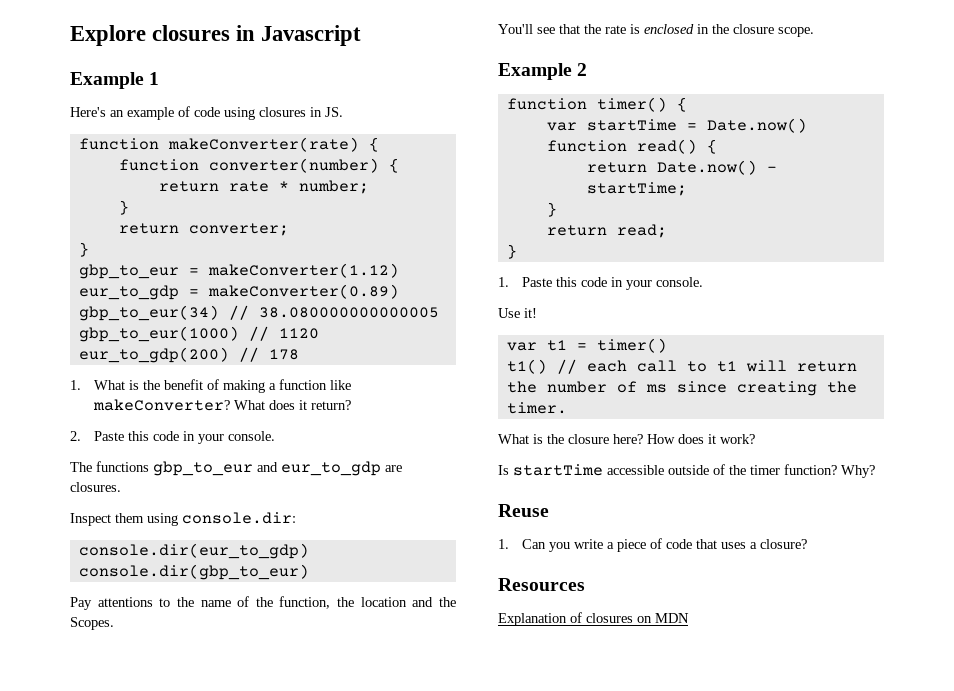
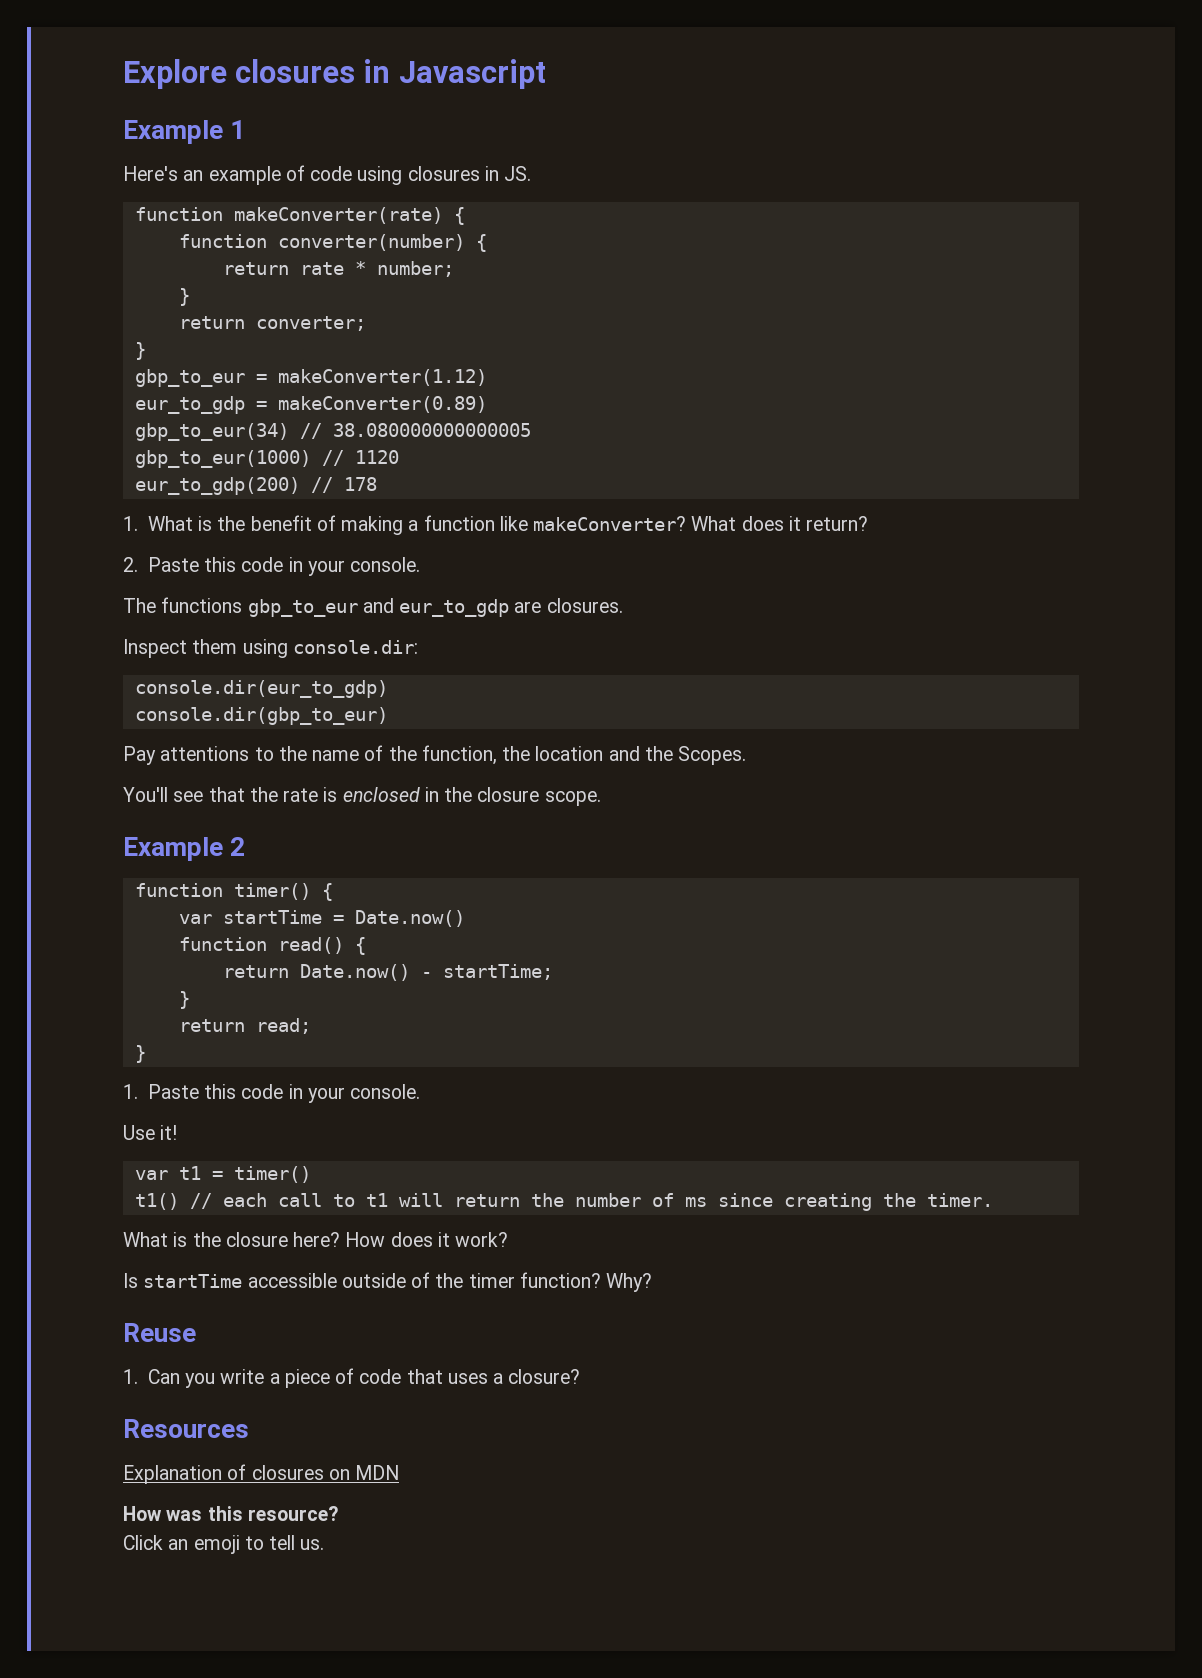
(689, 618) none -> [123,1506,338,1521] [123,1535,325,1554] // How was this resource? // Click an emoji to tell us.

